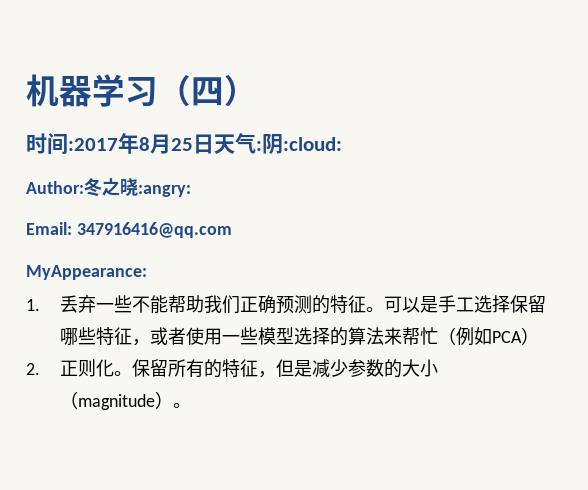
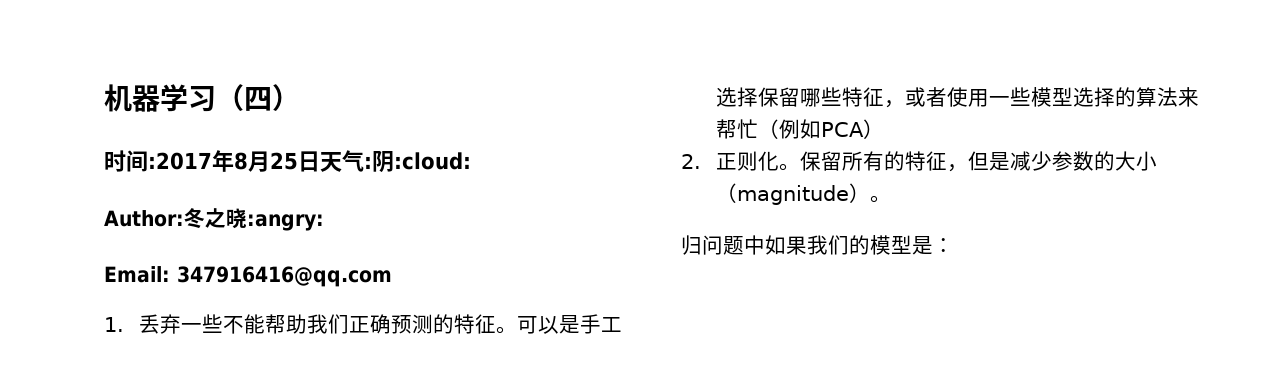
[26,265,147,280] // MyAppearance: -> (392, 276) none
(191, 405) none -> [681,235,954,255] // 归问题中如果我们的模型是：

